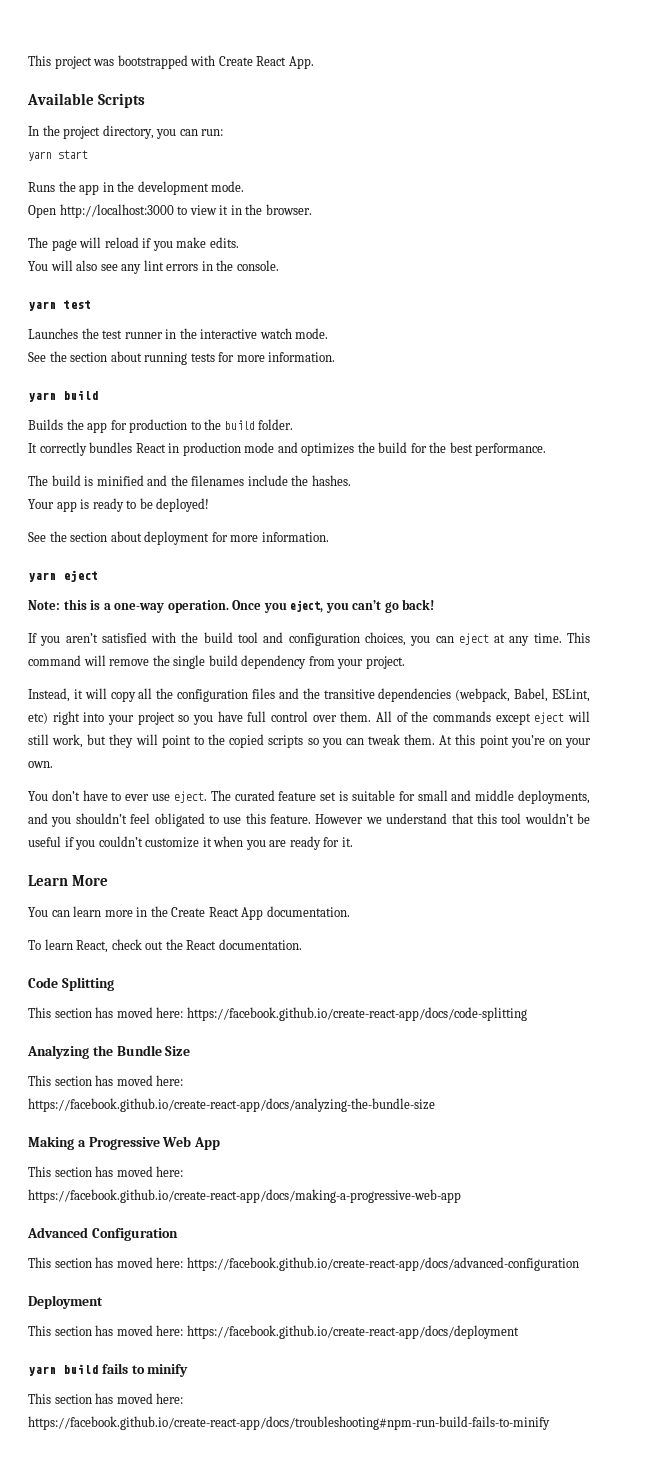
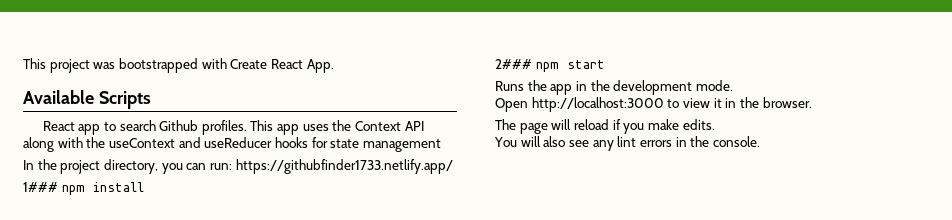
(146, 100) none -> [42,120,424,135] [23,137,441,152] // React app to search Github profiles. This app uses the Context API along with the useContext and useReducer hooks for state management
[28,151,52,161] // yarn -> [235,159,453,174] [23,182,144,195] [495,59,559,72] https://githubfinder1733.netlify.app/ // 1### npm install // 2### npm
[28,300,91,311] [28,328,329,339] [28,351,336,365] [28,390,98,402] [28,419,294,433] [28,442,547,456] [28,475,351,486] [28,498,210,512] [28,531,329,545] [28,570,98,582] [28,599,435,613] [28,632,591,646] [28,655,405,669] [28,688,590,702] [28,711,591,725] [28,734,591,748] [28,761,53,768] [28,790,590,804] [28,813,590,827] [28,836,353,850] [28,875,109,886] [28,906,350,920] [28,939,302,953] [28,977,114,991] [28,1007,527,1021] [27,1045,191,1059] [28,1075,184,1086] [28,1098,435,1112] [28,1136,221,1150] [28,1166,184,1177] [28,1189,461,1203] [27,1227,178,1241] [28,1257,579,1271] [28,1295,103,1309] [28,1325,519,1339] [28,1363,189,1377] [28,1393,184,1404] [28,1416,550,1430] // yarn test // Launches the test runner in the interactive watch mode. // See the section about running tests for more information. // yarn build // Builds the app for production to the build folder. // It correctly bundles React in production mode and optimizes the build for the best performance. // The build is minified and the filenames include the hashes. // Your app is ready to be deployed! // See the section about deployment for more information. // yarn eject // Note: this is a one-way operation. Once you eject, you can’t go back! // If you aren’t satisfied with the build tool and configuration choices, you can eject at any time. This command will remove the single build dependency from your project. // Instead, it will copy all the configuration files and the transitive dependencies (webpack, Babel, ESLint, etc) right into your project so you have full control over them. All of the commands except eject will still work, but they will point to the copied scripts so you can tweak them. At this point you’re on your own. // You don’t have to ever use eject. The curated feature set is suitable for small and middle deployments, and you shouldn’t feel obligated to use this feature. However we understand that this tool wouldn’t be useful if you couldn’t customize it when you are ready for it. // Learn More // You can learn more in the Create React App documentation. // To learn React, check out the React documentation. // Code Splitting // This section has moved here: https://facebook.github.io/create-react-app/docs/code-splitting // Analyzing the Bundle Size // This section has moved here: https://facebook.github.io/create-react-app/docs/analyzing-the-bundle-size // Making a Progressive Web App // This section has moved here: https://facebook.github.io/create-react-app/docs/making-a-progressive-web-app // Advanced Configuration // This section has moved here: https://facebook.github.io/create-react-app/docs/advanced-configuration // Deployment // This section has moved here: https://facebook.github.io/create-react-app/docs/deployment // yarn build fails to minify // This section has moved here: https://facebook.github.io/create-react-app/docs/troubleshooting#npm-run-build-fails-to-minify -> (760, 141) none

